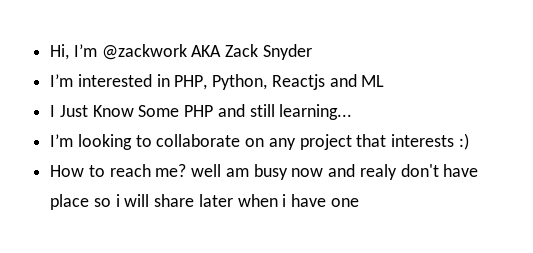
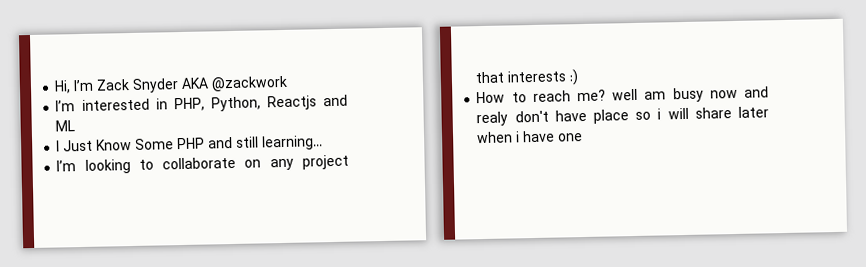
[101,44,222,60] @zackwork AKA -> (95, 85) none
(312, 52) none -> [181,75,289,92] AKA @zackwork

